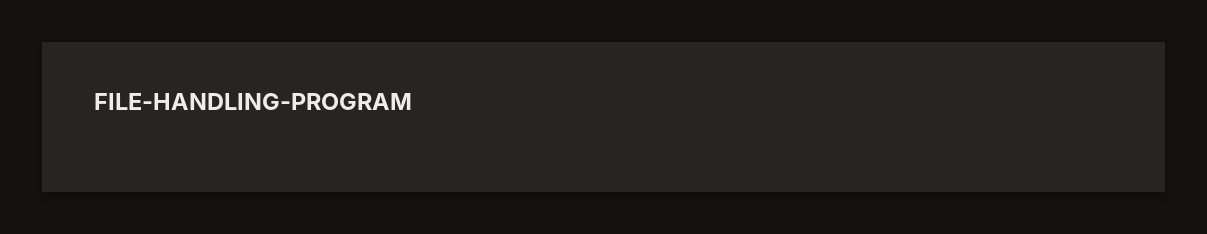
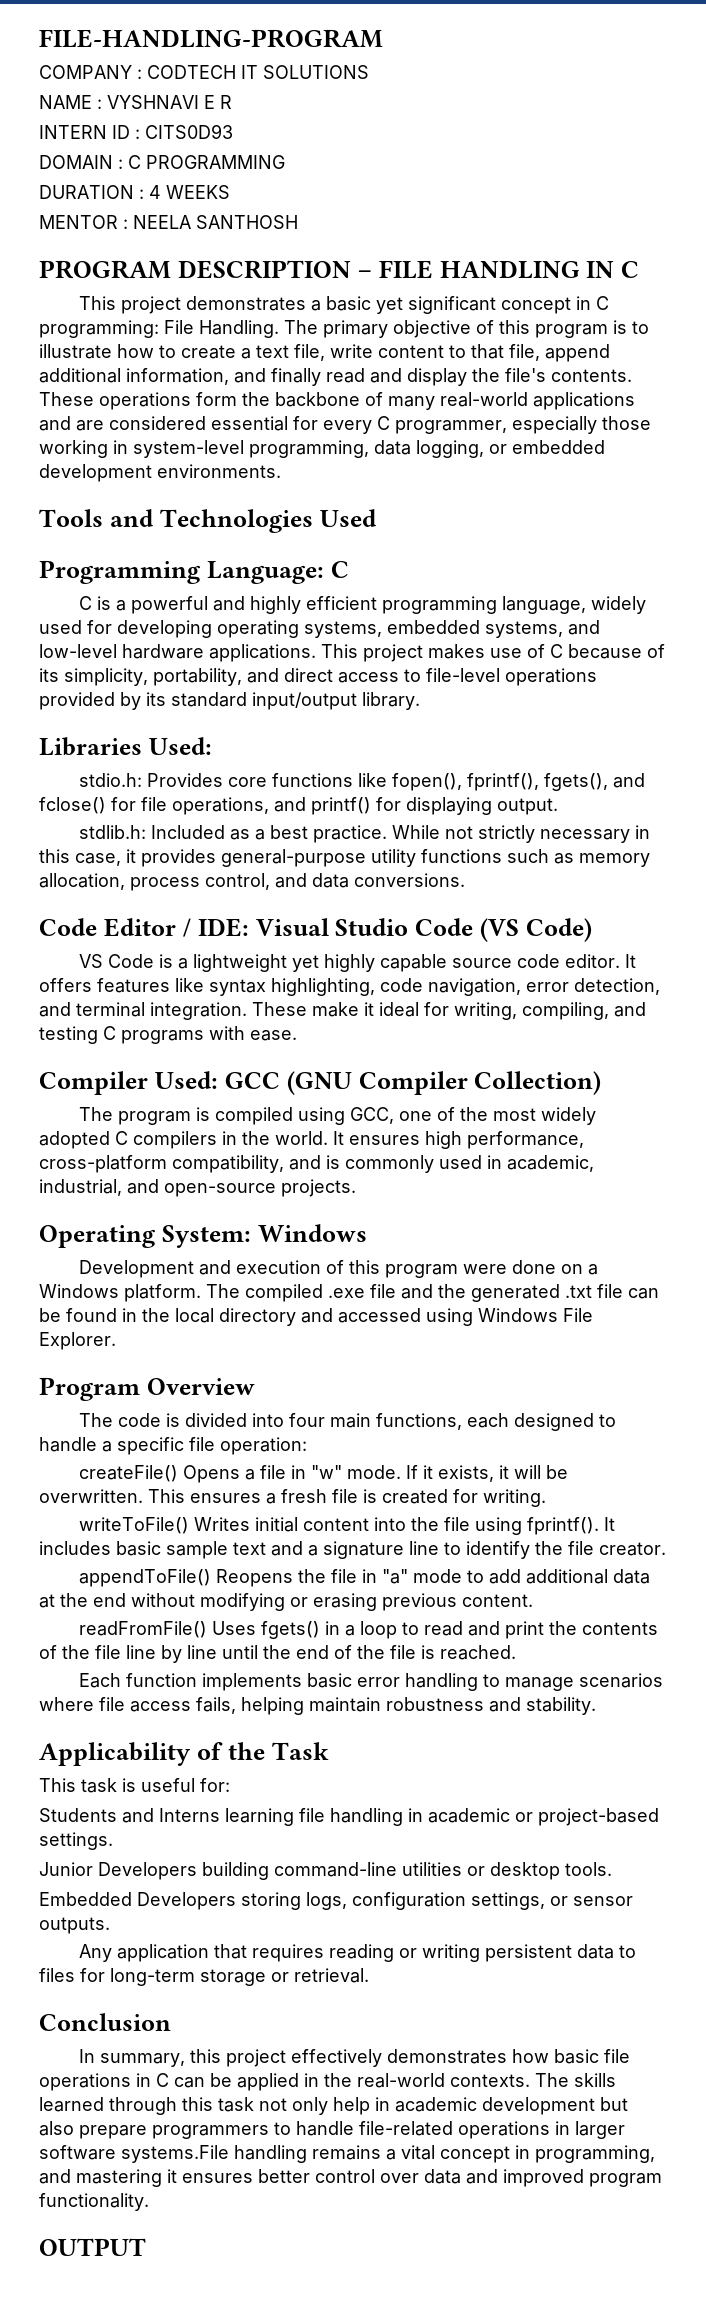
(412, 101) none -> [39,65,369,79] [39,95,232,109] [39,124,233,139] [39,155,285,169] [39,185,230,199] [39,215,298,229] [39,260,640,279] [79,296,610,314] [39,320,649,338] [39,344,610,362] [39,368,632,386] [39,392,635,410] [39,416,651,434] [39,440,605,458] [39,464,281,482] [39,509,377,533] [39,560,349,584] [79,596,647,614] [39,620,600,638] [39,644,665,662] [39,668,597,686] [39,692,420,710] [39,737,212,756] [79,773,646,791] [39,797,558,815] [79,825,651,843] [39,849,650,867] [39,873,465,891] [39,918,593,942] [79,954,637,972] [39,978,660,996] [39,1002,646,1020] [39,1026,297,1044] [39,1071,602,1095] [79,1107,597,1125] [39,1131,584,1149] [39,1155,594,1173] [39,1179,356,1197] [39,1224,367,1248] [79,1260,599,1278] [39,1284,659,1302] [39,1308,593,1326] [39,1332,116,1350] [39,1377,255,1401] [79,1413,617,1431] [39,1437,307,1455] [79,1465,569,1483] [39,1489,546,1507] [79,1517,616,1535] [39,1541,666,1559] [79,1569,651,1587] [39,1593,533,1611] [79,1621,659,1639] [39,1645,516,1663] [79,1673,664,1691] [39,1697,596,1715] [39,1742,329,1766] [39,1778,230,1793] [39,1808,659,1826] [39,1832,113,1850] [39,1862,612,1880] [39,1892,633,1910] [39,1917,110,1934] [79,1944,637,1962] [39,1968,369,1986] [39,2013,171,2031] [79,2049,631,2067] [39,2073,616,2091] [39,2097,628,2115] [39,2121,625,2139] [39,2145,655,2163] [39,2169,662,2187] [39,2193,149,2211] [39,2238,146,2256] // COMPANY : CODTECH IT SOLUTIONS // NAME : VYSHNAVI E R // INTERN ID : CITS0D93 // DOMAIN : C PROGRAMMING // DURATION : 4 WEEKS // MENTOR : NEELA SANTHOSH // PROGRAM DESCRIPTION – FILE HANDLING IN C // This project demonstrates a basic yet significant concept in C programming: File Handling. The primary objective of this program is to illustrate how to create a text file, write content to that file, append additional information, and finally read and display the file's contents. These operations form the backbone of many real-world applications and are considered essential for every C programmer, especially those working in system-level programming, data logging, or embedded development environments. // Tools and Technologies Used // Programming Language: C // C is a powerful and highly efficient programming language, widely used for developing operating systems, embedded systems, and low-level hardware applications. This project makes use of C because of its simplicity, portability, and direct access to file-level operations provided by its standard input/output library. // Libraries Used: // stdio.h: Provides core functions like fopen(), fprintf(), fgets(), and fclose() for file operations, and printf() for displaying output. // stdlib.h: Included as a best practice. While not strictly necessary in this case, it provides general-purpose utility functions such as memory allocation, process control, and data conversions. // Code Editor / IDE: Visual Studio Code (VS Code) // VS Code is a lightweight yet highly capable source code editor. It offers features like syntax highlighting, code navigation, error detection, and terminal integration. These make it ideal for writing, compiling, and testing C programs with ease. // Compiler Used: GCC (GNU Compiler Collection) // The program is compiled using GCC, one of the most widely adopted C compilers in the world. It ensures high performance, cross-platform compatibility, and is commonly used in academic, industrial, and open-source projects. // Operating System: Windows // Development and execution of this program were done on a Windows platform. The compiled .exe file and the generated .txt file can be found in the local directory and accessed using Windows File Explorer. // Program Overview // The code is divided into four main functions, each designed to handle a specific file operation: // createFile() Opens a file in "w" mode. If it exists, it will be overwritten. This ensures a fresh file is created for writing. // writeToFile() Writes initial content into the file using fprintf(). It includes basic sample text and a signature line to identify the file creator. // appendToFile() Reopens the file in "a" mode to add additional data at the end without modifying or erasing previous content. // readFromFile() Uses fgets() in a loop to read and print the contents of the file line by line until the end of the file is reached. // Each function implements basic error handling to manage scenarios where file access fails, helping maintain robustness and stability. // Applicability of the Task // This task is useful for: // Students and Interns learning file handling in academic or project-based settings. // Junior Developers building command-line utilities or desktop tools. // Embedded Developers storing logs, configuration settings, or sensor outputs. // Any application that requires reading or writing persistent data to files for long-term storage or retrieval. // Conclusion // In summary, this project effectively demonstrates how basic file operations in C can be applied in the real-world contexts. The skills learned through this task not only help in academic development but also prepare programmers to handle file-related operations in larger software systems.File handling remains a vital concept in programming, and mastering it ensures better control over data and improved program functionality. // OUTPUT

